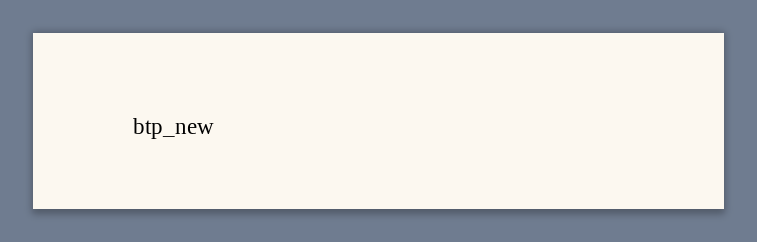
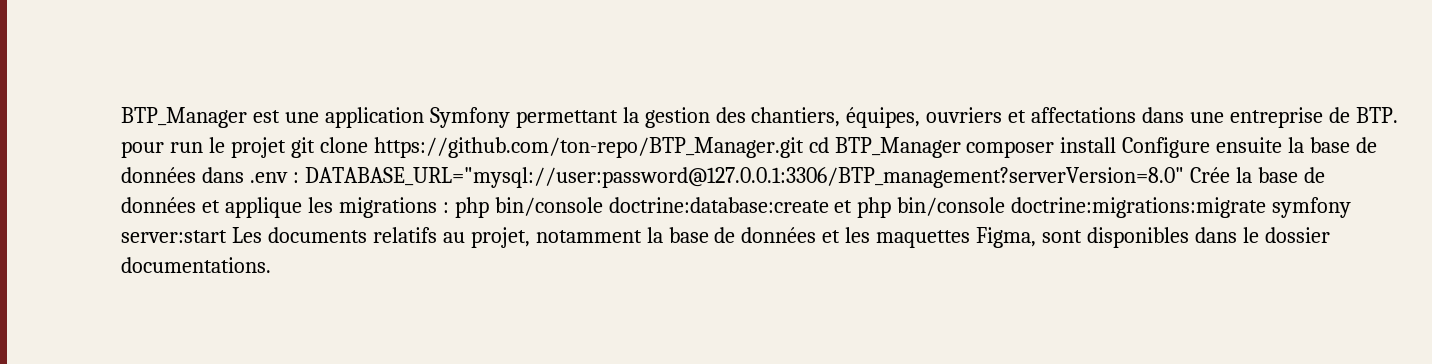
[133,118,214,139] btp_new -> [121,107,1398,128] [121,137,1378,158] [121,167,1325,188] [121,197,1352,218] [121,227,1330,248] [121,257,271,273] BTP_Manager est une application Symfony permettant la gestion des chantiers, équipes, ouvriers et affectations dans une entreprise de BTP. pour run le projet git clone https://github.com/ton-repo/BTP_Manager.git cd BTP_Manager composer install Configure ensuite la base de données dans .env : DATABASE_URL="mysql://user:password@127.0.0.1:3306/BTP_management?serverVersion=8.0" Crée la base de données et applique les migrations : php bin/console doctrine:database:create et php bin/console doctrine:migrations:migrate symfony server:start Les documents relatifs au projet, notamment la base de données et les maquettes Figma, sont disponibles dans le dossier documentations.

